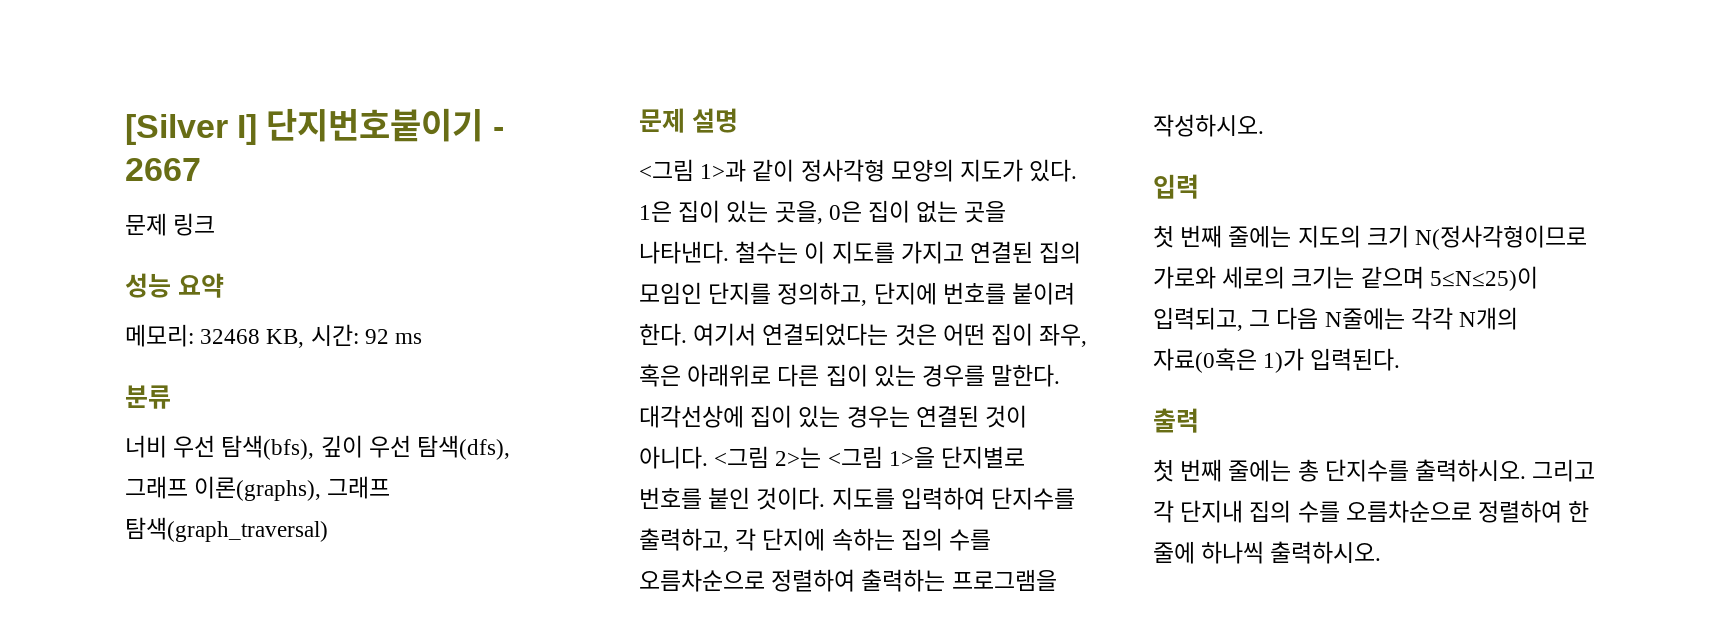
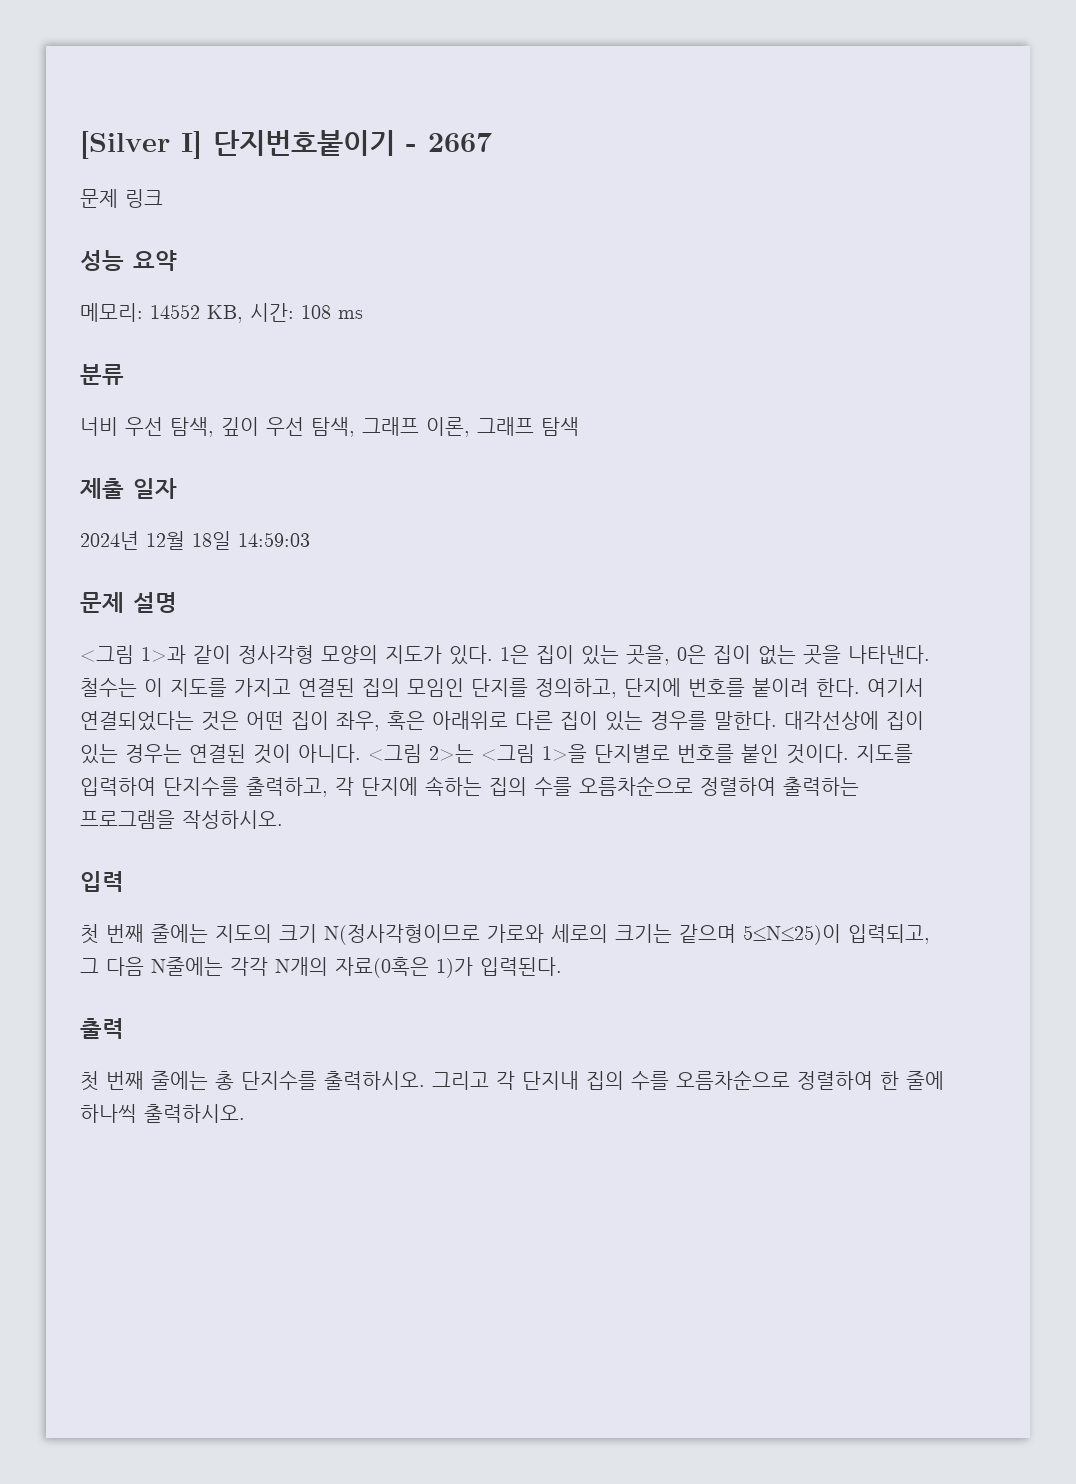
[200,329,261,344] 32468 -> [150,304,200,319] 14552
[364,329,389,344] 92 -> [301,305,331,319] 108
[221,435,315,460] 탐색(bfs), -> [170,417,214,437] 탐색,
[417,435,511,460] [125,476,391,501] [125,517,328,542] 탐색(dfs), 그래프 이론(graphs), 그래프 탐색(graph_traversal) -> [311,417,579,437] [80,478,177,499] [80,531,310,550] 탐색, 그래프 이론, 그래프 탐색 // 제출 일자 // 2024년 12월 18일 14:59:03

